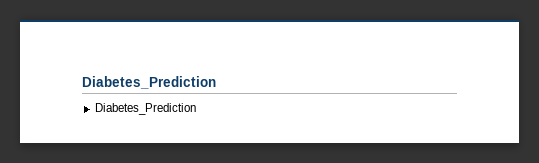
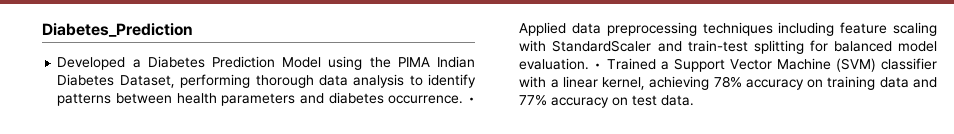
[94,103,196,115] Diabetes_Prediction -> [57,56,475,70] [57,74,476,88] [57,92,475,106] [519,22,937,36] [519,40,937,54] [519,58,937,72] [519,76,937,90] [519,94,695,108] Developed a Diabetes Prediction Model using the PIMA Indian Diabetes Dataset, performing thorough data analysis to identify patterns between health parameters and diabetes occurrence. • Applied data preprocessing techniques including feature scaling with StandardScaler and train-test splitting for balanced model evaluation. • Trained a Support Vector Machine (SVM) classifier with a linear kernel, achieving 78% accuracy on training data and 77% accuracy on test data.

